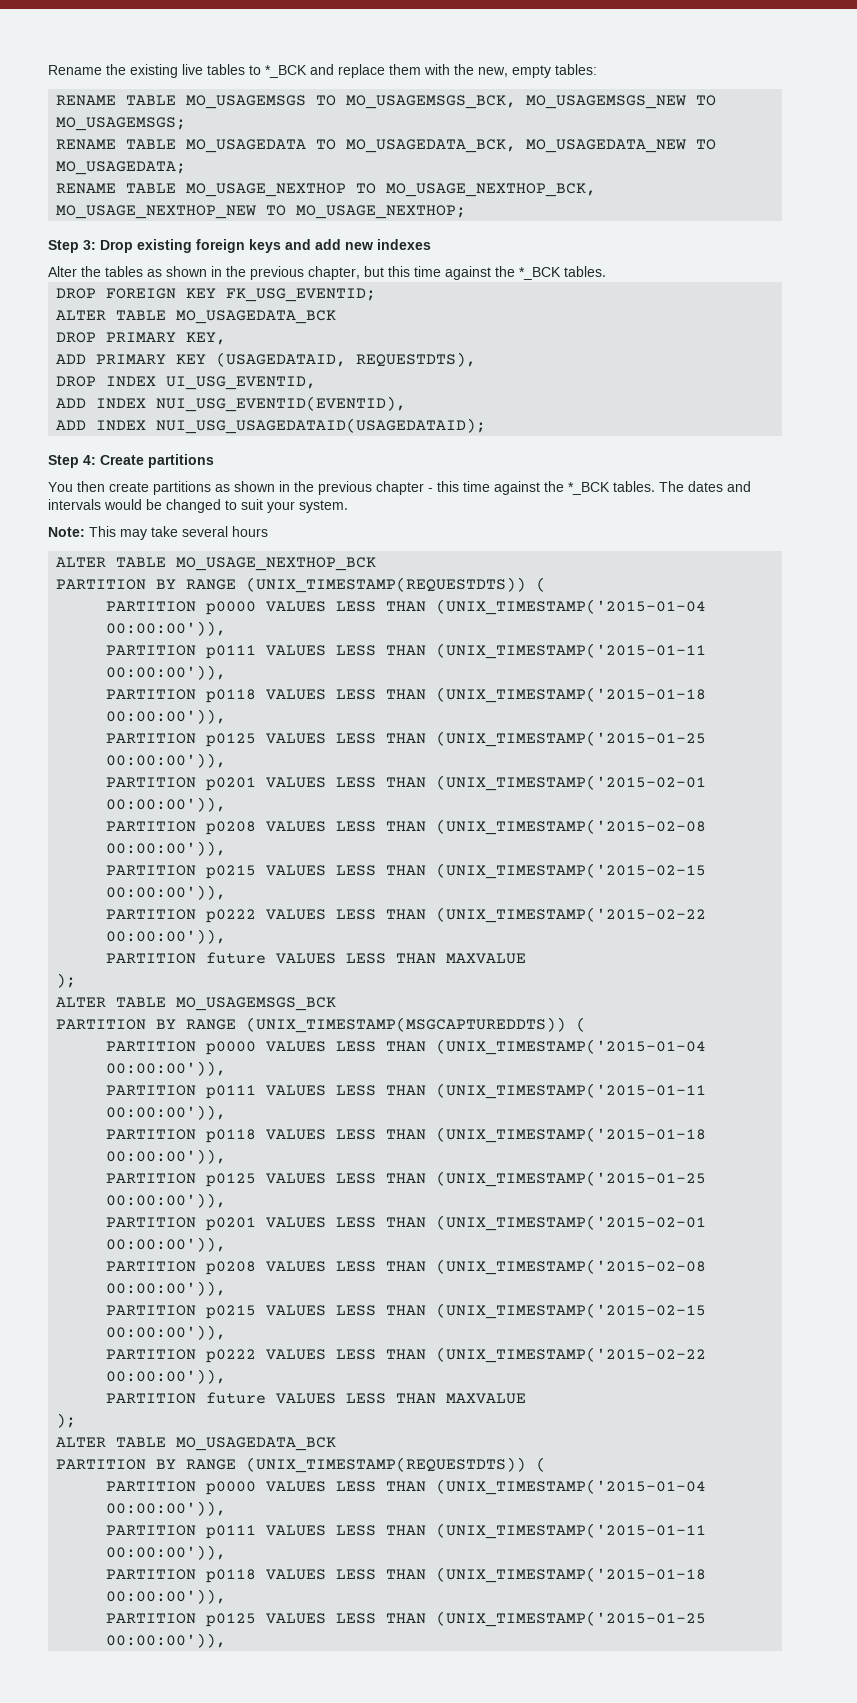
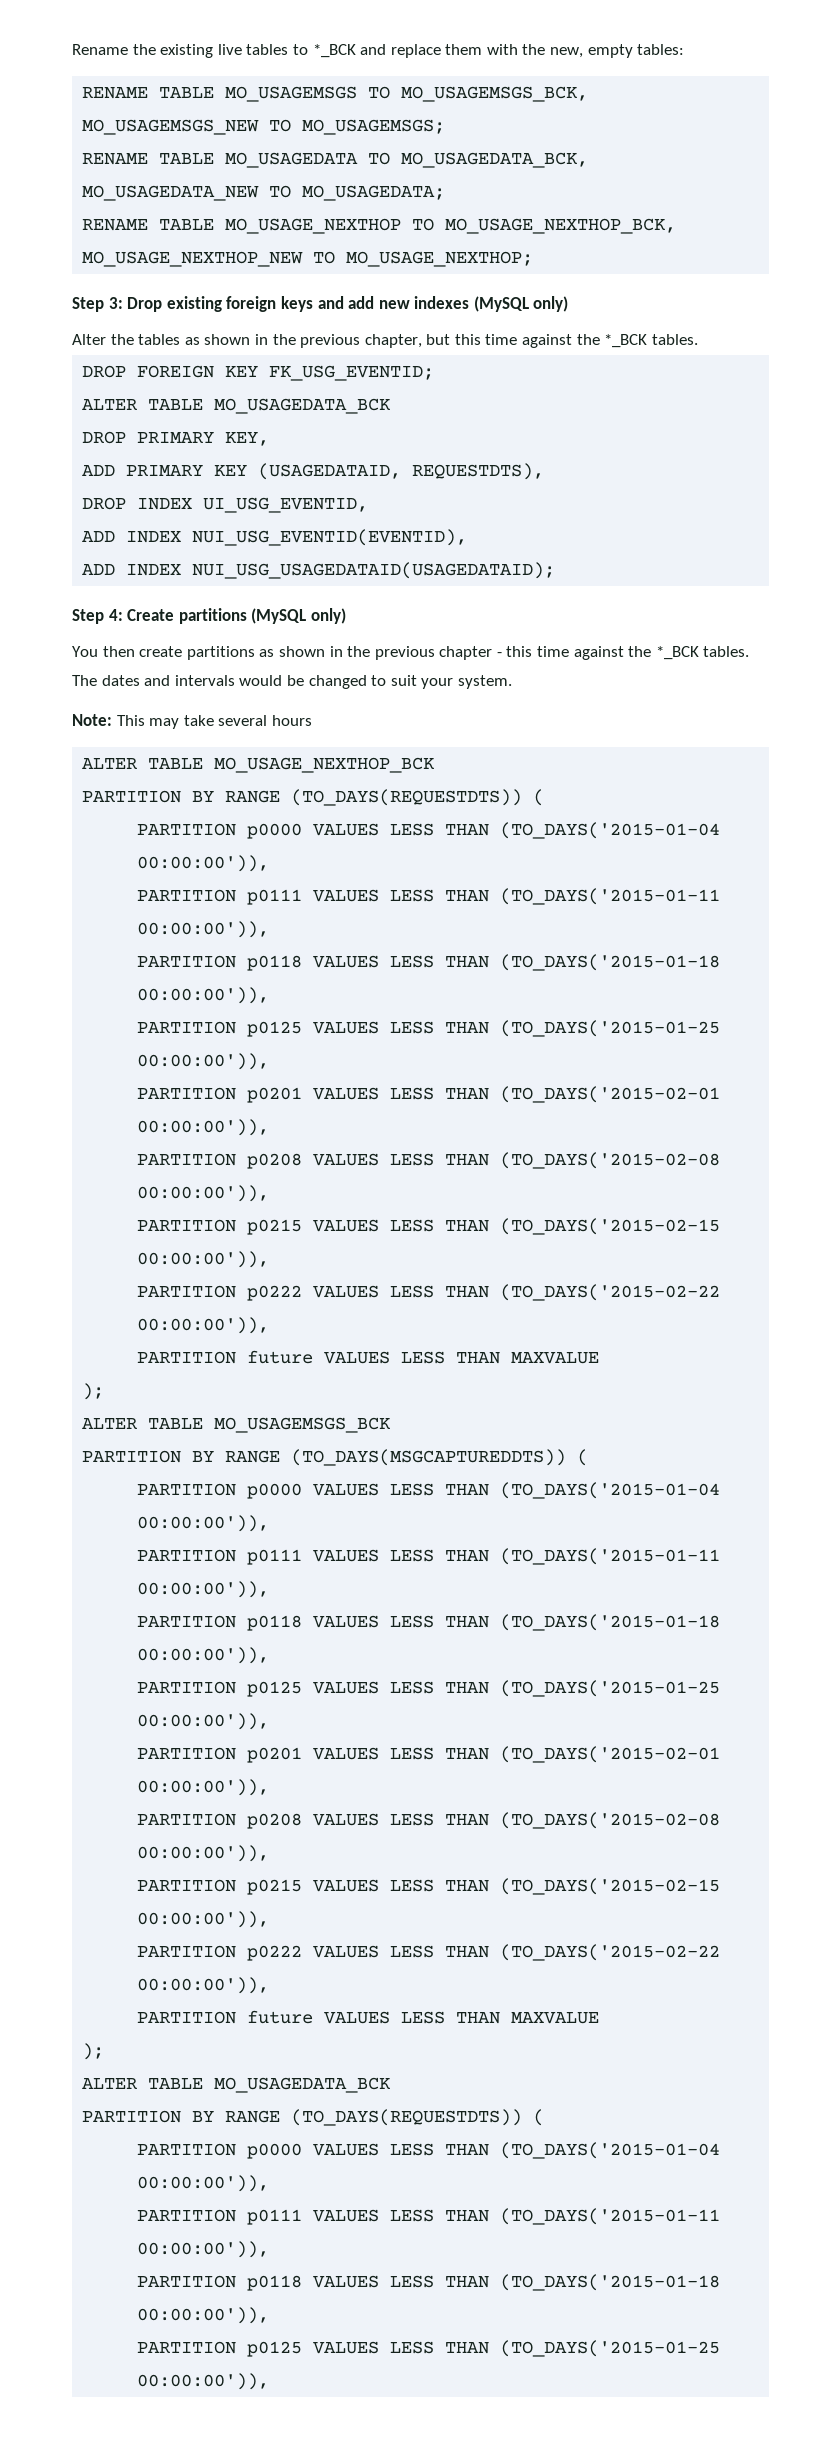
(431, 244) none -> [473,296,569,312] (MySQL only)
(214, 461) none -> [251,608,346,624] (MySQL only)
[246,577,547,593] [106,599,707,615] [106,621,227,636] [106,643,707,659] [106,665,227,680] [106,687,707,703] [106,709,227,724] [106,731,707,747] [106,753,227,768] [106,775,707,791] [106,797,227,812] [106,819,707,835] [106,841,227,856] [106,863,707,879] [106,885,227,900] [106,907,707,923] (UNIX_TIMESTAMP(REQUESTDTS)) ( // PARTITION p0000 VALUES LESS THAN (UNIX_TIMESTAMP('2015-01-04 00:00:00')), // PARTITION p0111 VALUES LESS THAN (UNIX_TIMESTAMP('2015-01-11 00:00:00')), // PARTITION p0118 VALUES LESS THAN (UNIX_TIMESTAMP('2015-01-18 00:00:00')), // PARTITION p0125 VALUES LESS THAN (UNIX_TIMESTAMP('2015-01-25 00:00:00')), // PARTITION p0201 VALUES LESS THAN (UNIX_TIMESTAMP('2015-02-01 00:00:00')), // PARTITION p0208 VALUES LESS THAN (UNIX_TIMESTAMP('2015-02-08 00:00:00')), // PARTITION p0215 VALUES LESS THAN (UNIX_TIMESTAMP('2015-02-15 00:00:00')), // PARTITION p0222 VALUES LESS THAN (UNIX_TIMESTAMP('2015-02-22 -> [291,789,545,806] [137,822,721,839] [137,855,270,872] [137,888,721,905] [137,921,270,938] [137,954,721,971] [137,987,270,1004] [137,1020,721,1037] [137,1053,270,1070] [137,1086,721,1103] [137,1119,270,1136] [137,1152,721,1169] [137,1185,270,1202] [137,1218,721,1235] [137,1251,270,1268] [137,1284,721,1301] (TO_DAYS(REQUESTDTS)) ( // PARTITION p0000 VALUES LESS THAN (TO_DAYS('2015-01-04 00:00:00')), // PARTITION p0111 VALUES LESS THAN (TO_DAYS('2015-01-11 00:00:00')), // PARTITION p0118 VALUES LESS THAN (TO_DAYS('2015-01-18 00:00:00')), // PARTITION p0125 VALUES LESS THAN (TO_DAYS('2015-01-25 00:00:00')), // PARTITION p0201 VALUES LESS THAN (TO_DAYS('2015-02-01 00:00:00')), // PARTITION p0208 VALUES LESS THAN (TO_DAYS('2015-02-08 00:00:00')), // PARTITION p0215 VALUES LESS THAN (TO_DAYS('2015-02-15 00:00:00')), // PARTITION p0222 VALUES LESS THAN (TO_DAYS('2015-02-22
[246,1017,587,1033] [106,1039,707,1055] [106,1061,227,1076] [106,1083,707,1099] [106,1105,227,1120] [106,1127,707,1143] [106,1149,227,1164] [106,1171,707,1187] [106,1193,227,1208] [106,1215,707,1231] [106,1237,227,1252] [106,1259,707,1275] [106,1281,227,1296] [106,1303,707,1319] [106,1325,227,1340] [106,1347,707,1363] (UNIX_TIMESTAMP(MSGCAPTUREDDTS)) ( // PARTITION p0000 VALUES LESS THAN (UNIX_TIMESTAMP('2015-01-04 00:00:00')), // PARTITION p0111 VALUES LESS THAN (UNIX_TIMESTAMP('2015-01-11 00:00:00')), // PARTITION p0118 VALUES LESS THAN (UNIX_TIMESTAMP('2015-01-18 00:00:00')), // PARTITION p0125 VALUES LESS THAN (UNIX_TIMESTAMP('2015-01-25 00:00:00')), // PARTITION p0201 VALUES LESS THAN (UNIX_TIMESTAMP('2015-02-01 00:00:00')), // PARTITION p0208 VALUES LESS THAN (UNIX_TIMESTAMP('2015-02-08 00:00:00')), // PARTITION p0215 VALUES LESS THAN (UNIX_TIMESTAMP('2015-02-15 00:00:00')), // PARTITION p0222 VALUES LESS THAN (UNIX_TIMESTAMP('2015-02-22 -> [291,1449,589,1466] [137,1482,721,1499] [137,1515,270,1532] [137,1548,721,1565] [137,1581,270,1598] [137,1614,721,1631] [137,1647,270,1664] [137,1680,721,1697] [137,1713,270,1730] [137,1746,721,1763] [137,1779,270,1796] [137,1812,721,1829] [137,1845,270,1862] [137,1878,721,1895] [137,1911,270,1928] [137,1944,721,1961] (TO_DAYS(MSGCAPTUREDDTS)) ( // PARTITION p0000 VALUES LESS THAN (TO_DAYS('2015-01-04 00:00:00')), // PARTITION p0111 VALUES LESS THAN (TO_DAYS('2015-01-11 00:00:00')), // PARTITION p0118 VALUES LESS THAN (TO_DAYS('2015-01-18 00:00:00')), // PARTITION p0125 VALUES LESS THAN (TO_DAYS('2015-01-25 00:00:00')), // PARTITION p0201 VALUES LESS THAN (TO_DAYS('2015-02-01 00:00:00')), // PARTITION p0208 VALUES LESS THAN (TO_DAYS('2015-02-08 00:00:00')), // PARTITION p0215 VALUES LESS THAN (TO_DAYS('2015-02-15 00:00:00')), // PARTITION p0222 VALUES LESS THAN (TO_DAYS('2015-02-22
[246,1457,547,1473] [106,1479,707,1495] [106,1501,227,1516] [106,1523,707,1539] [106,1545,227,1560] [106,1567,707,1583] [106,1589,227,1604] [106,1611,707,1627] (UNIX_TIMESTAMP(REQUESTDTS)) ( // PARTITION p0000 VALUES LESS THAN (UNIX_TIMESTAMP('2015-01-04 00:00:00')), // PARTITION p0111 VALUES LESS THAN (UNIX_TIMESTAMP('2015-01-11 00:00:00')), // PARTITION p0118 VALUES LESS THAN (UNIX_TIMESTAMP('2015-01-18 00:00:00')), // PARTITION p0125 VALUES LESS THAN (UNIX_TIMESTAMP('2015-01-25 -> [291,2109,545,2126] [137,2142,721,2159] [137,2175,270,2192] [137,2208,721,2225] [137,2241,270,2258] [137,2274,721,2291] [137,2307,270,2324] [137,2340,721,2357] (TO_DAYS(REQUESTDTS)) ( // PARTITION p0000 VALUES LESS THAN (TO_DAYS('2015-01-04 00:00:00')), // PARTITION p0111 VALUES LESS THAN (TO_DAYS('2015-01-11 00:00:00')), // PARTITION p0118 VALUES LESS THAN (TO_DAYS('2015-01-18 00:00:00')), // PARTITION p0125 VALUES LESS THAN (TO_DAYS('2015-01-25

